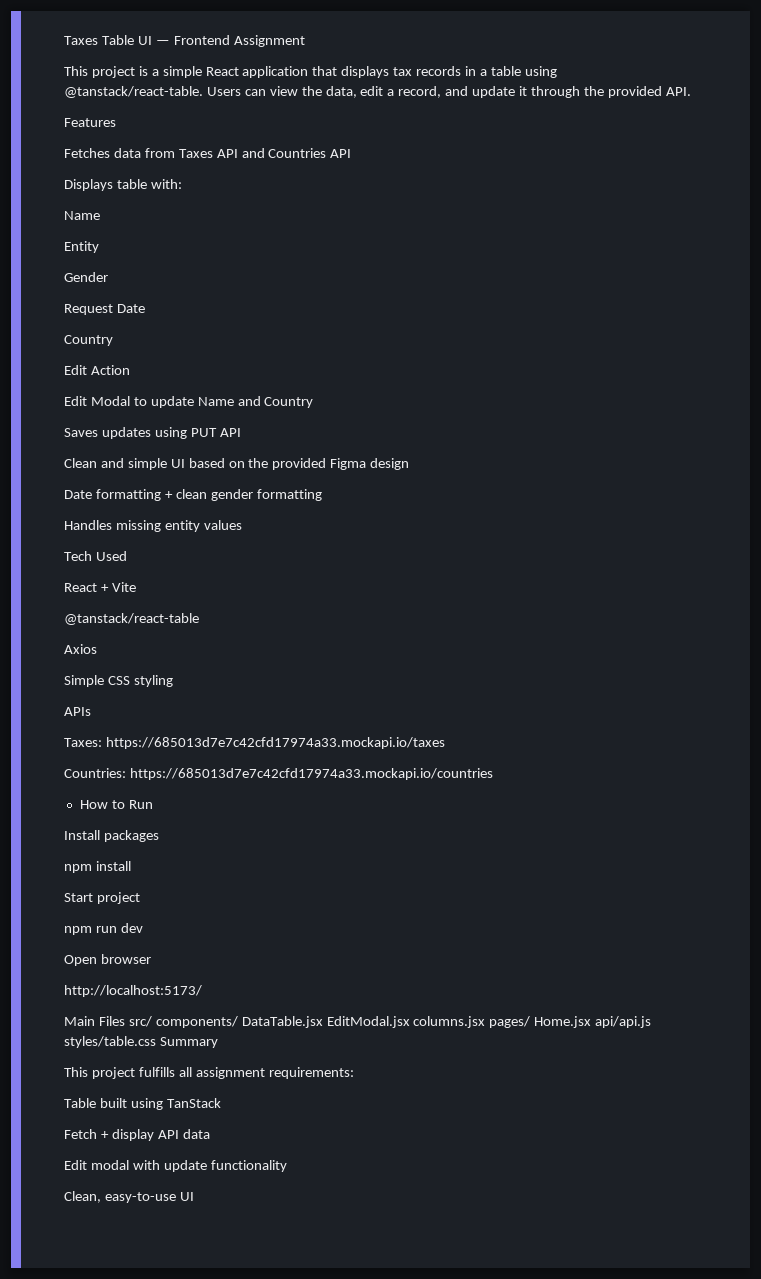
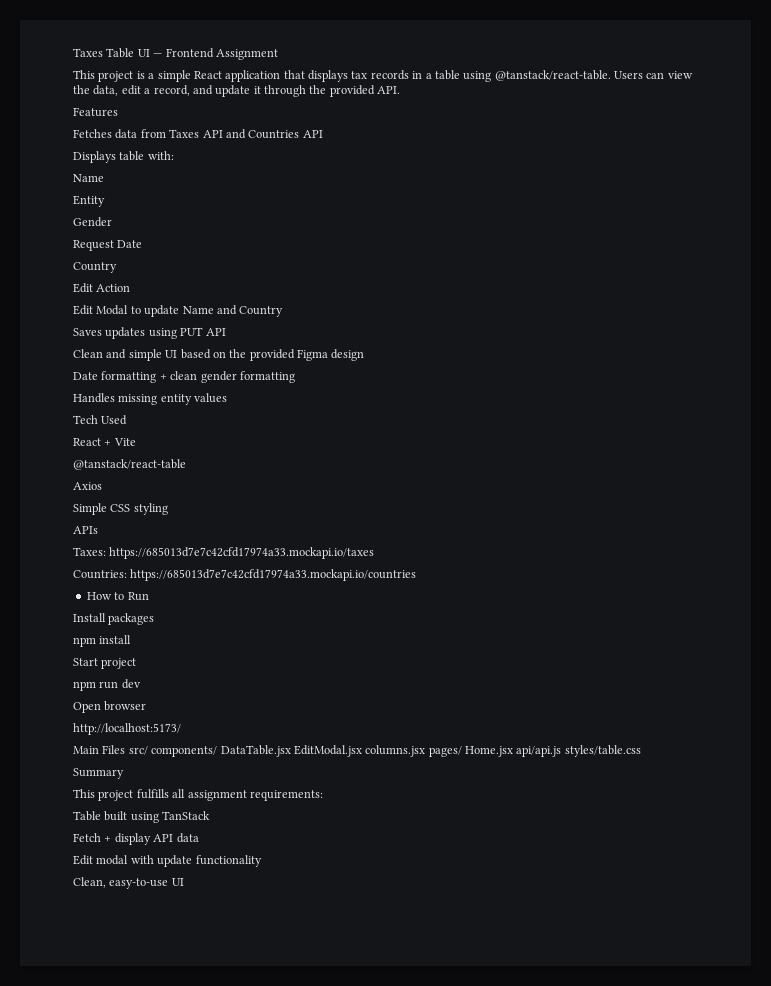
(156, 1042) none -> (641, 751) //

